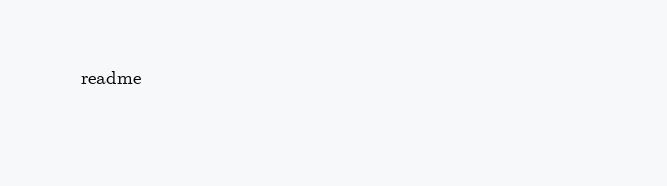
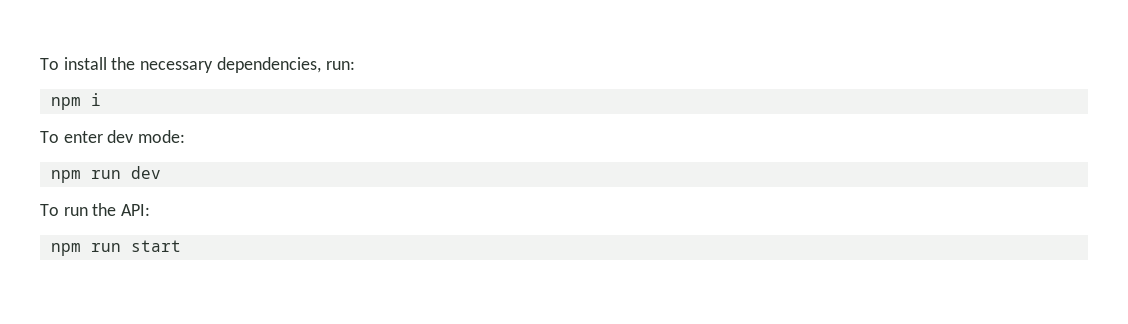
[81,71,141,84] readme -> [40,57,355,73] [50,93,101,110] [40,130,186,143] [50,166,161,183] [40,203,151,216] [50,240,181,256] To install the necessary dependencies, run: // npm i // To enter dev mode: // npm run dev // To run the API: // npm run start

